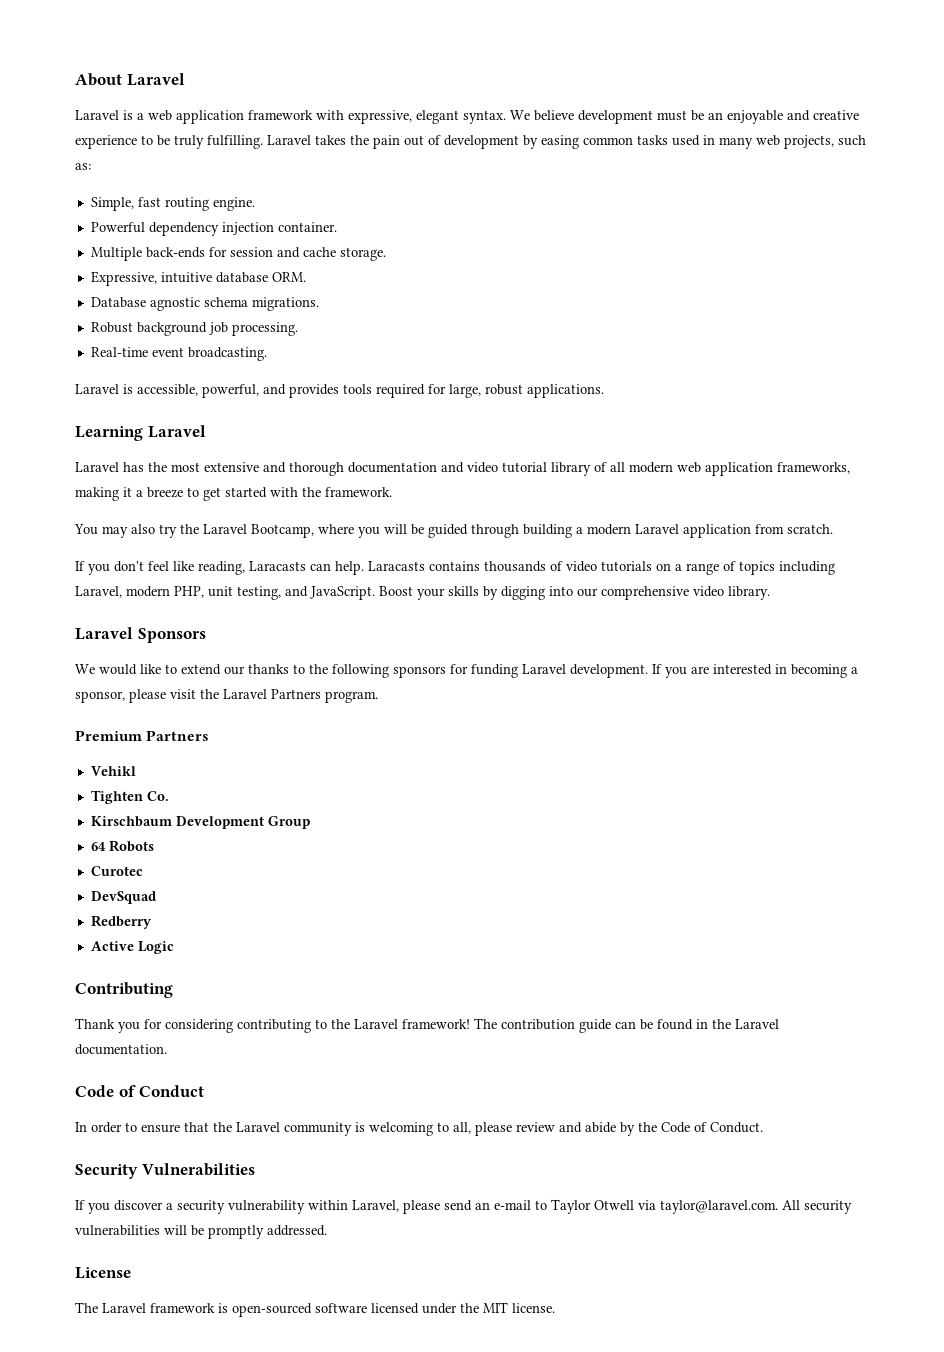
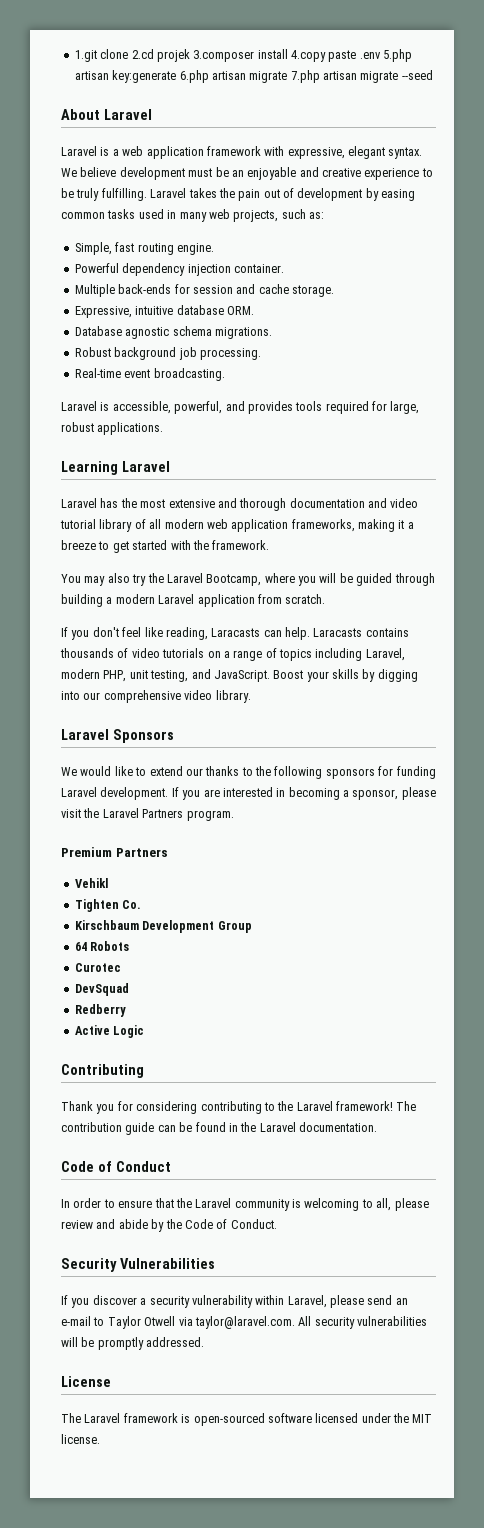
(75, 79) none -> [74,49,413,62] [74,70,433,83] 1.git clone 2.cd projek 3.composer install 4.copy paste .env 5.php artisan key:generate 6.php artisan migrate 7.php artisan migrate --seed //

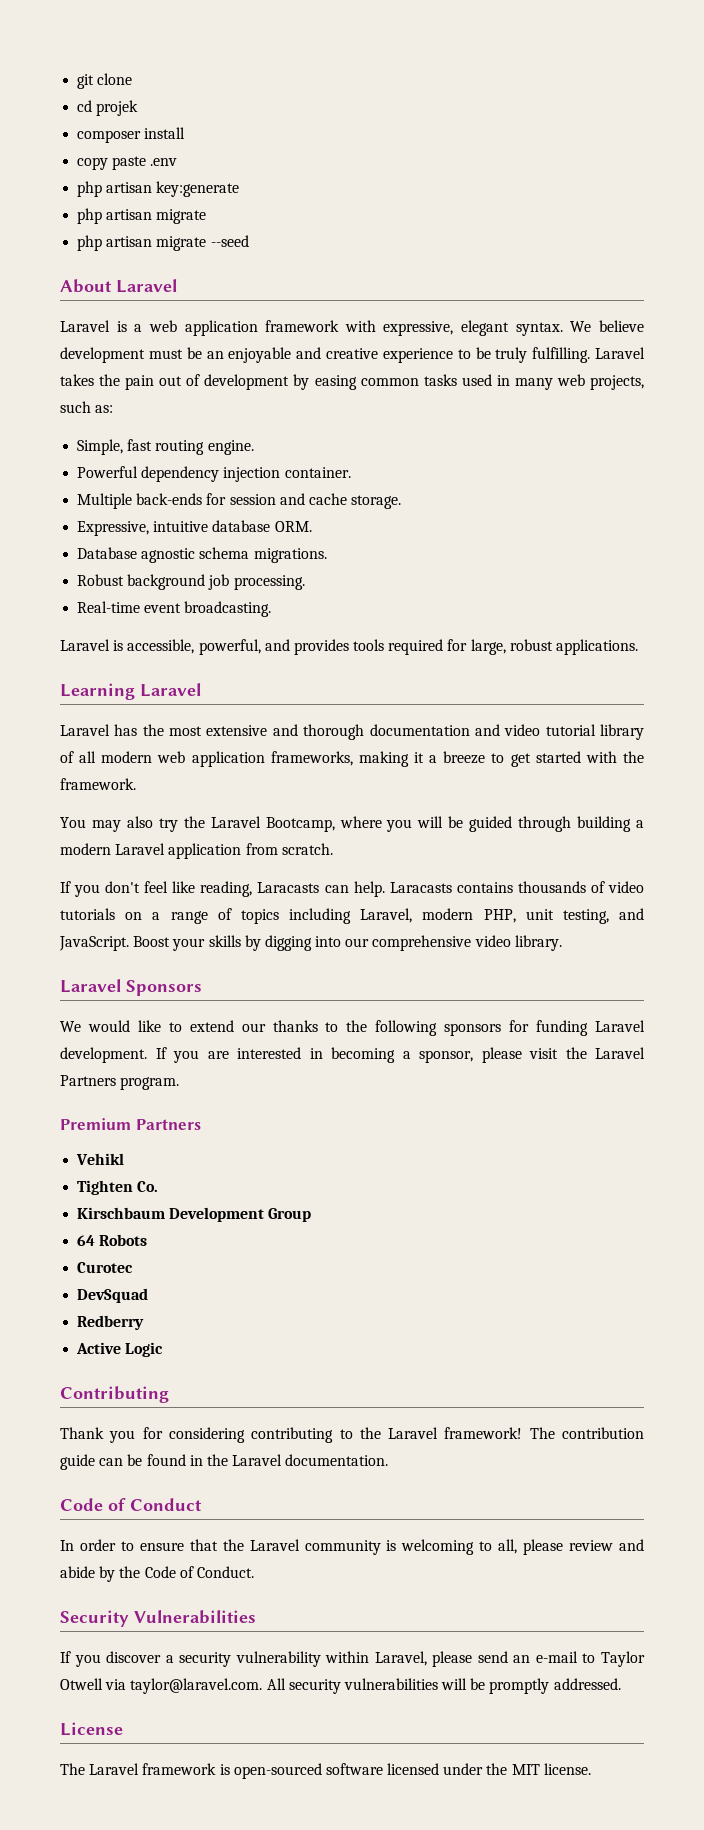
[74,50,97,62] 1.git -> [77,74,95,89] git
[131,49,154,59] 2.cd -> [77,100,93,112] // cd
[193,50,255,62] 3.composer -> [77,130,142,143] // composer
[291,50,326,62] 4.copy -> [77,157,109,170] // copy
[383,49,413,62] 5.php -> [77,181,103,197] // php
[179,70,320,83] 6.php artisan migrate 7.php -> [77,208,207,224] [77,235,103,251] // php artisan migrate // php

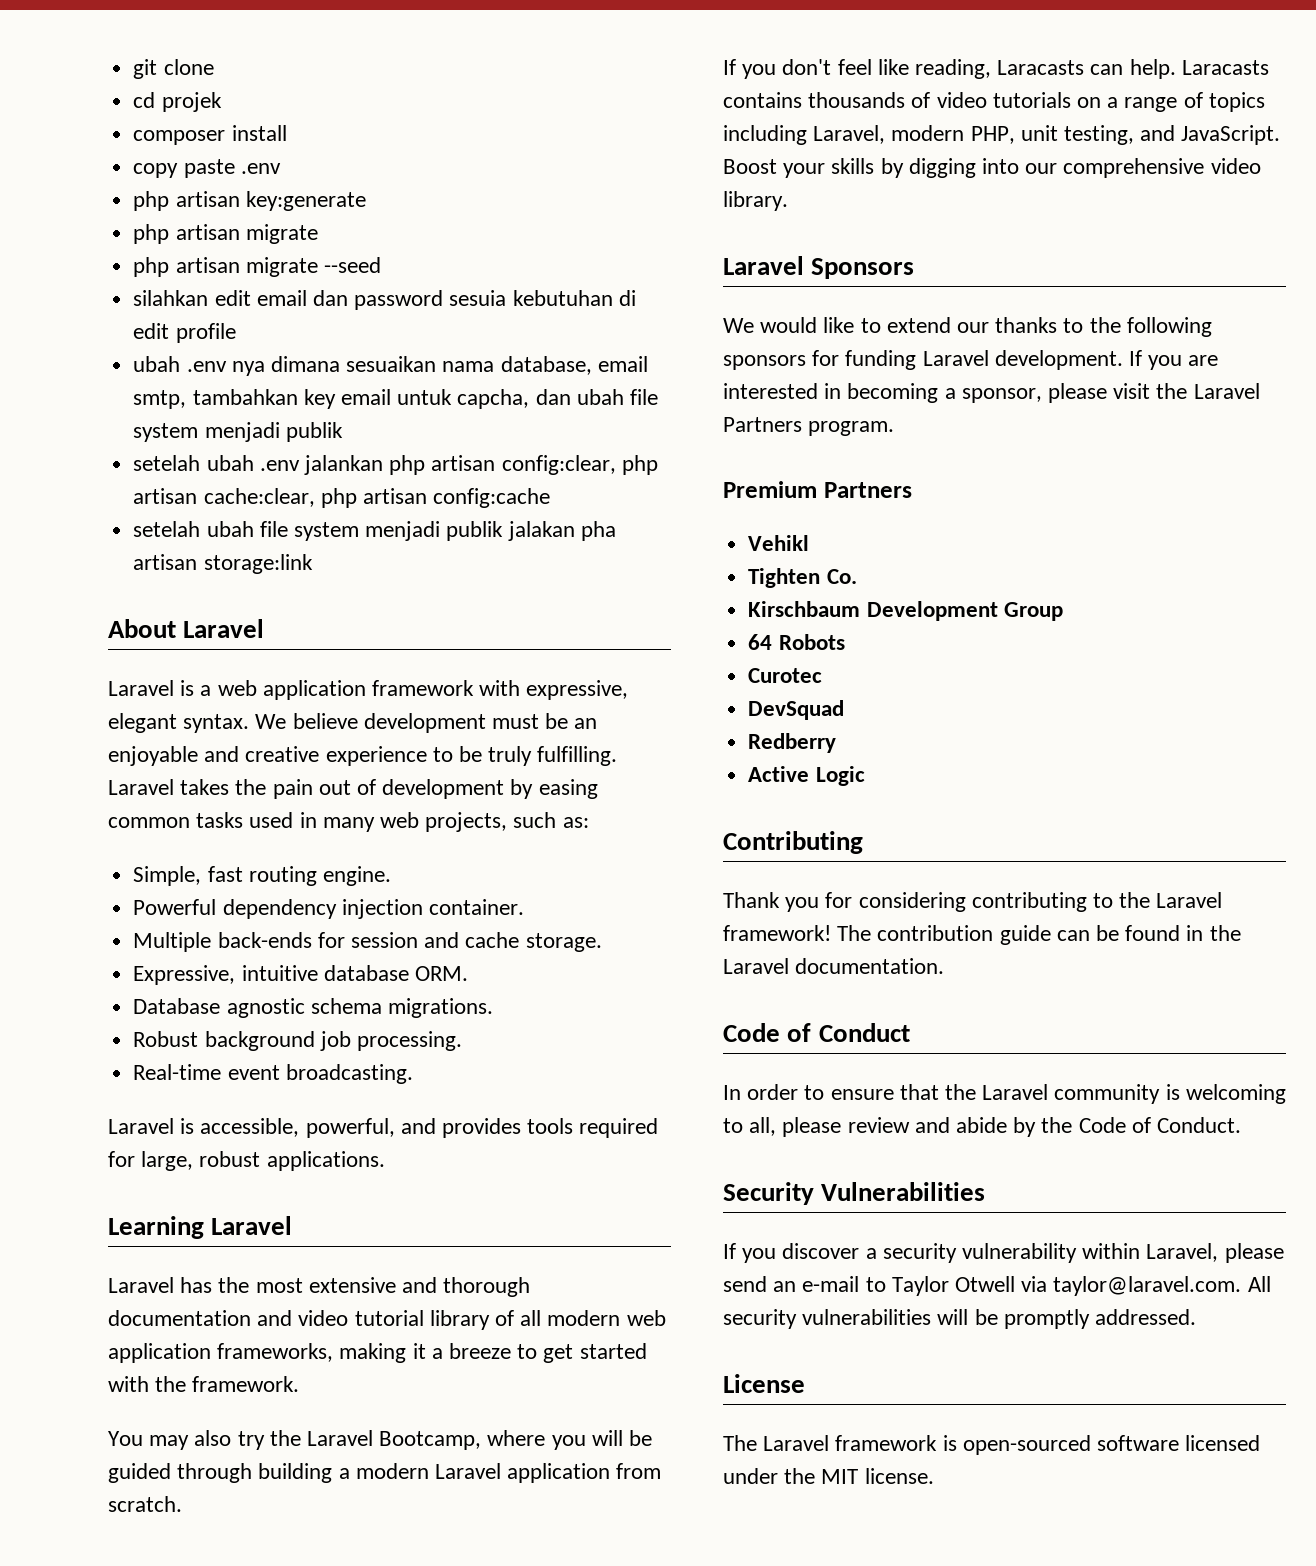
(249, 241) none -> [133,290,636,310] [133,323,236,343] [133,356,648,376] [133,389,658,409] [133,422,343,442] [133,455,658,475] [133,488,551,508] [133,521,616,541] [133,554,313,574] // silahkan edit email dan password sesuia kebutuhan di edit profile // ubah .env nya dimana sesuaikan nama database, email smtp, tambahkan key email untuk capcha, dan ubah file system menjadi publik // setelah ubah .env jalankan php artisan config:clear, php artisan cache:clear, php artisan config:cache // setelah ubah file system menjadi publik jalakan pha artisan storage:link

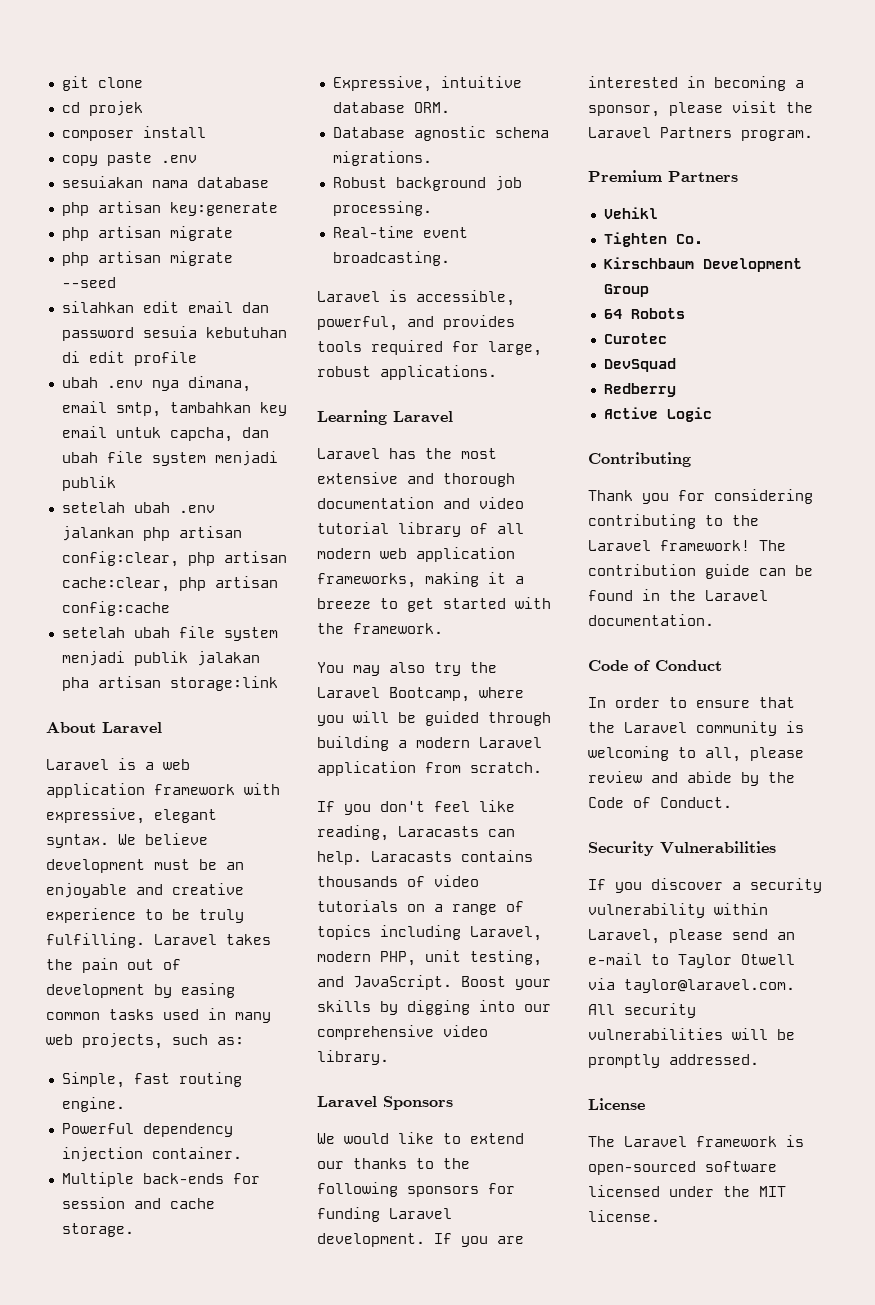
(281, 168) none -> [61,176,269,188] // sesuiakan nama database
[270,356,592,375] dimana sesuaikan nama database, -> [187,376,251,392] dimana,

